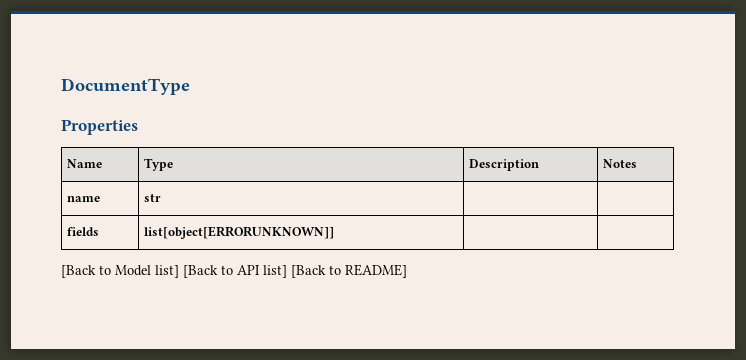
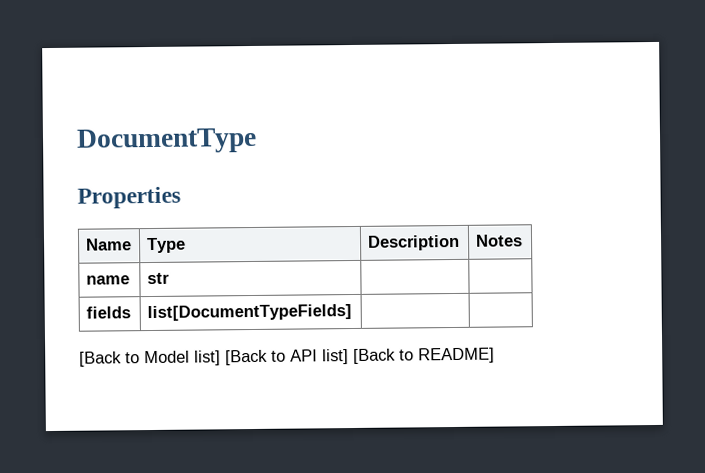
[144,226,335,239] list[object[ERRORUNKNOWN]] -> [146,304,352,322] list[DocumentTypeFields]

